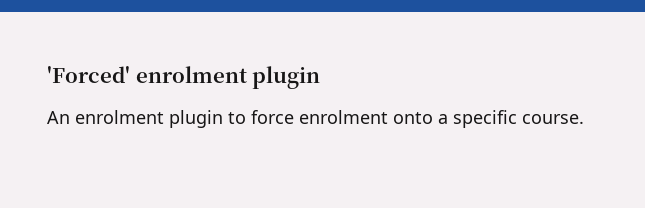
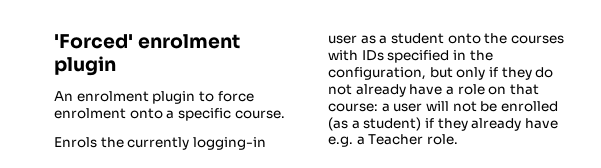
(584, 119) none -> [54,137,266,150] [328,33,564,44] [328,50,493,63] [328,67,554,80] [328,84,539,97] [328,101,558,112] [328,117,558,131] [328,134,458,147] // Enrols the currently logging-in user as a student onto the courses with IDs specified in the configuration, but only if they do not already have a role on that course: a user will not be enrolled (as a student) if they already have e.g. a Teacher role.

